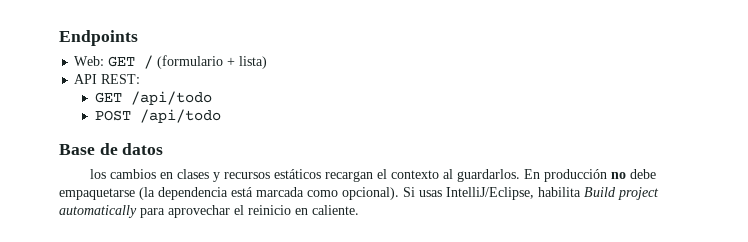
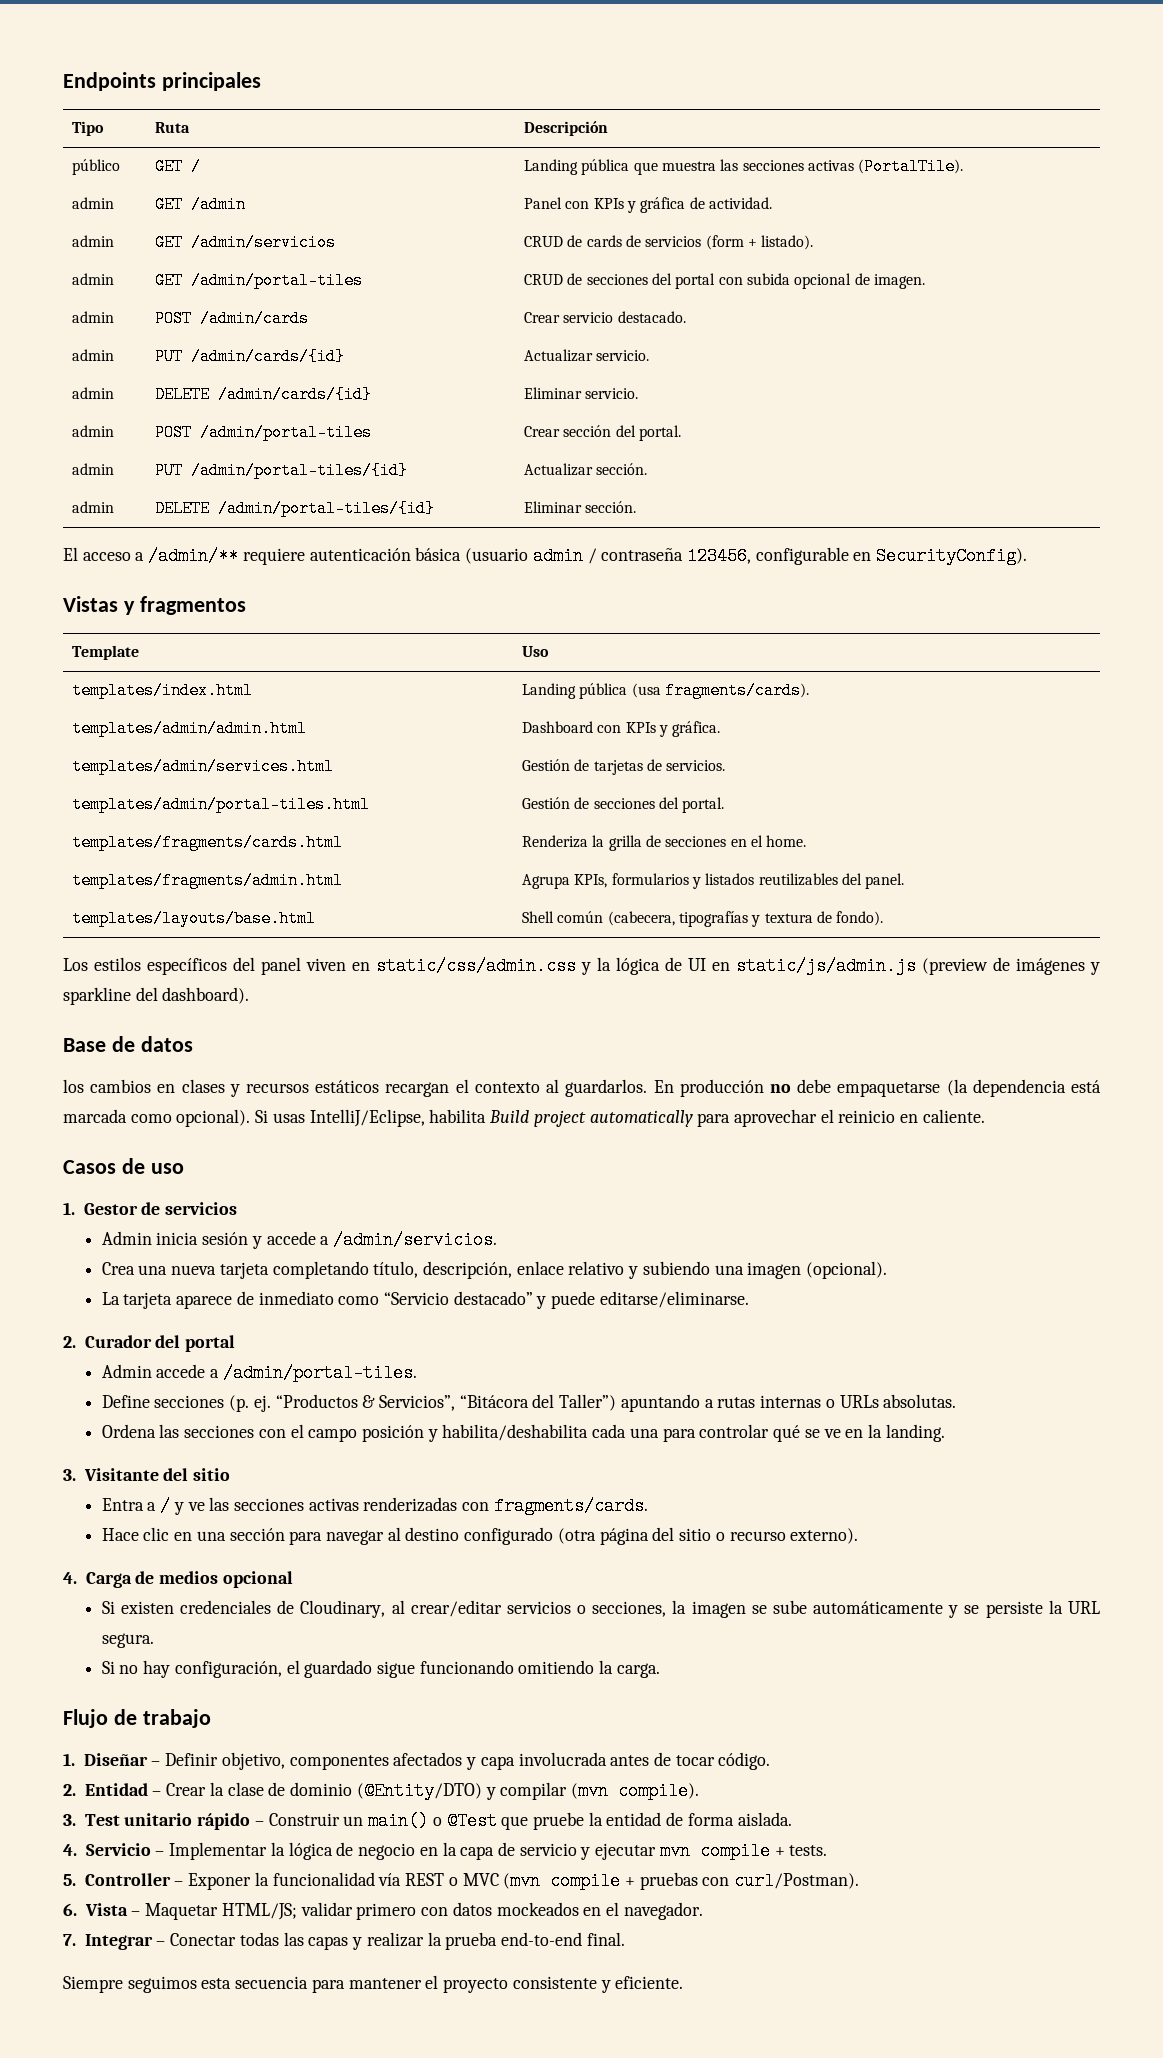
[74,55,268,69] [74,74,141,84] [94,91,212,105] [94,109,221,123] // Web: GET / (formulario + lista) // API REST: // GET /api/todo // POST /api/todo -> [161,72,261,91] [72,121,105,136] [155,122,191,133] [524,121,609,136] [72,159,121,175] [155,158,202,175] [524,158,964,175] [72,197,115,209] [155,196,247,213] [524,197,773,213] [72,235,115,247] [155,234,337,251] [524,235,814,250] [72,273,115,285] [155,272,364,289] [524,273,925,289] [72,311,115,323] [155,310,310,327] [524,311,686,323] [72,349,115,361] [155,348,346,365] [524,349,650,362] [72,387,115,399] [155,386,373,403] [524,387,639,399] [72,425,115,437] [155,424,373,441] [524,425,682,441] [72,463,115,475] [155,462,409,479] [524,463,648,476] [72,501,115,513] [155,500,436,517] [524,501,637,513] [63,547,1028,565] [63,596,246,615] [72,645,140,660] [522,646,550,657] [72,682,254,699] [522,682,810,699] [72,720,308,737] [522,721,721,737] [72,758,335,775] [522,759,726,775] [72,796,371,813] [522,797,725,813] [72,834,344,851] [522,835,807,851] [72,872,344,889] [522,873,905,889] [72,910,317,927] [522,911,884,927] [63,957,1100,975] [63,987,250,1005] principales // Tipo | Ruta | Descripción // público | GET / | Landing pública que muestra las secciones activas (PortalTile). // admin | GET /admin | Panel con KPIs y gráfica de actividad. // admin | GET /admin/servicios | CRUD de cards de servicios (form + listado). // admin | GET /admin/portal-tiles | CRUD de secciones del portal con subida opcional de imagen. // admin | POST /admin/cards | Crear servicio destacado. // admin | PUT /admin/cards/{id} | Actualizar servicio. // admin | DELETE /admin/cards/{id} | Eliminar servicio. // admin | POST /admin/portal-tiles | Crear sección del portal. // admin | PUT /admin/portal-tiles/{id} | Actualizar sección. // admin | DELETE /admin/portal-tiles/{id} | Eliminar sección. // El acceso a /admin/** requiere autenticación básica (usuario admin / contraseña 123456, configurable en SecurityConfig). // Vistas y fragmentos // Template | Uso // templates/index.html | Landing pública (usa fragments/cards). // templates/admin/admin.html | Dashboard con KPIs y gráfica. // templates/admin/services.html | Gestión de tarjetas de servicios. // templates/admin/portal-tiles.html | Gestión de secciones del portal. // templates/fragments/cards.html | Renderiza la grilla de secciones en el home. // templates/fragments/admin.html | Agrupa KPIs, formularios y listados reutilizables del panel. // templates/layouts/base.html | Shell común (cabecera, tipografías y textura de fondo). // Los estilos específicos del panel viven en static/css/admin.css y la lógica de UI en static/js/admin.js (preview de imágenes y sparkline del dashboard).
(359, 210) none -> [63,1158,184,1174] [63,1202,238,1215] [101,1231,497,1249] [101,1261,888,1279] [101,1291,749,1309] [63,1335,236,1352] [101,1364,417,1382] [101,1394,957,1412] [101,1424,945,1442] [63,1468,231,1481] [101,1497,648,1515] [101,1527,859,1545] [63,1571,293,1588] [101,1600,1100,1618] [101,1633,154,1648] [101,1660,660,1678] [63,1709,211,1728] [63,1752,771,1770] [63,1782,699,1800] [63,1812,792,1830] [63,1842,828,1860] [63,1872,860,1890] [63,1902,703,1920] [63,1932,625,1950] [63,1975,684,1993] // Casos de uso // 1. Gestor de servicios // Admin inicia sesión y accede a /admin/servicios. // Crea una nueva tarjeta completando título, descripción, enlace relativo y subiendo una imagen (opcional). // La tarjeta aparece de inmediato como “Servicio destacado” y puede editarse/eliminarse. // 2. Curador del portal // Admin accede a /admin/portal-tiles. // Define secciones (p. ej. “Productos & Servicios”, “Bitácora del Taller”) apuntando a rutas internas o URLs absolutas. // Ordena las secciones con el campo posición y habilita/deshabilita cada una para controlar qué se ve en la landing. // 3. Visitante del sitio // Entra a / y ve las secciones activas renderizadas con fragments/cards. // Hace clic en una sección para navegar al destino configurado (otra página del sitio o recurso externo). // 4. Carga de medios opcional // Si existen credenciales de Cloudinary, al crear/editar servicios o secciones, la imagen se sube automáticamente y se persiste la URL segura. // Si no hay configuración, el guardado sigue funcionando omitiendo la carga. // Flujo de trabajo // 1. Diseñar – Definir objetivo, componentes afectados y capa involucrada antes de tocar código. // 2. Entidad – Crear la clase de dominio (@Entity/DTO) y compilar (mvn compile). // 3. Test unitario rápido – Construir un main() o @Test que pruebe la entidad de forma aislada. // 4. Servicio – Implementar la lógica de negocio en la capa de servicio y ejecutar mvn compile + tests. // 5. Controller – Exponer la funcionalidad vía REST o MVC (mvn compile + pruebas con curl/Postman). // 6. Vista – Maquetar HTML/JS; validar primero con datos mockeados en el navegador. // 7. Integrar – Conectar todas las capas y realizar la prueba end-to-end final. // Siempre seguimos esta secuencia para mantener el proyecto consistente y eficiente.

